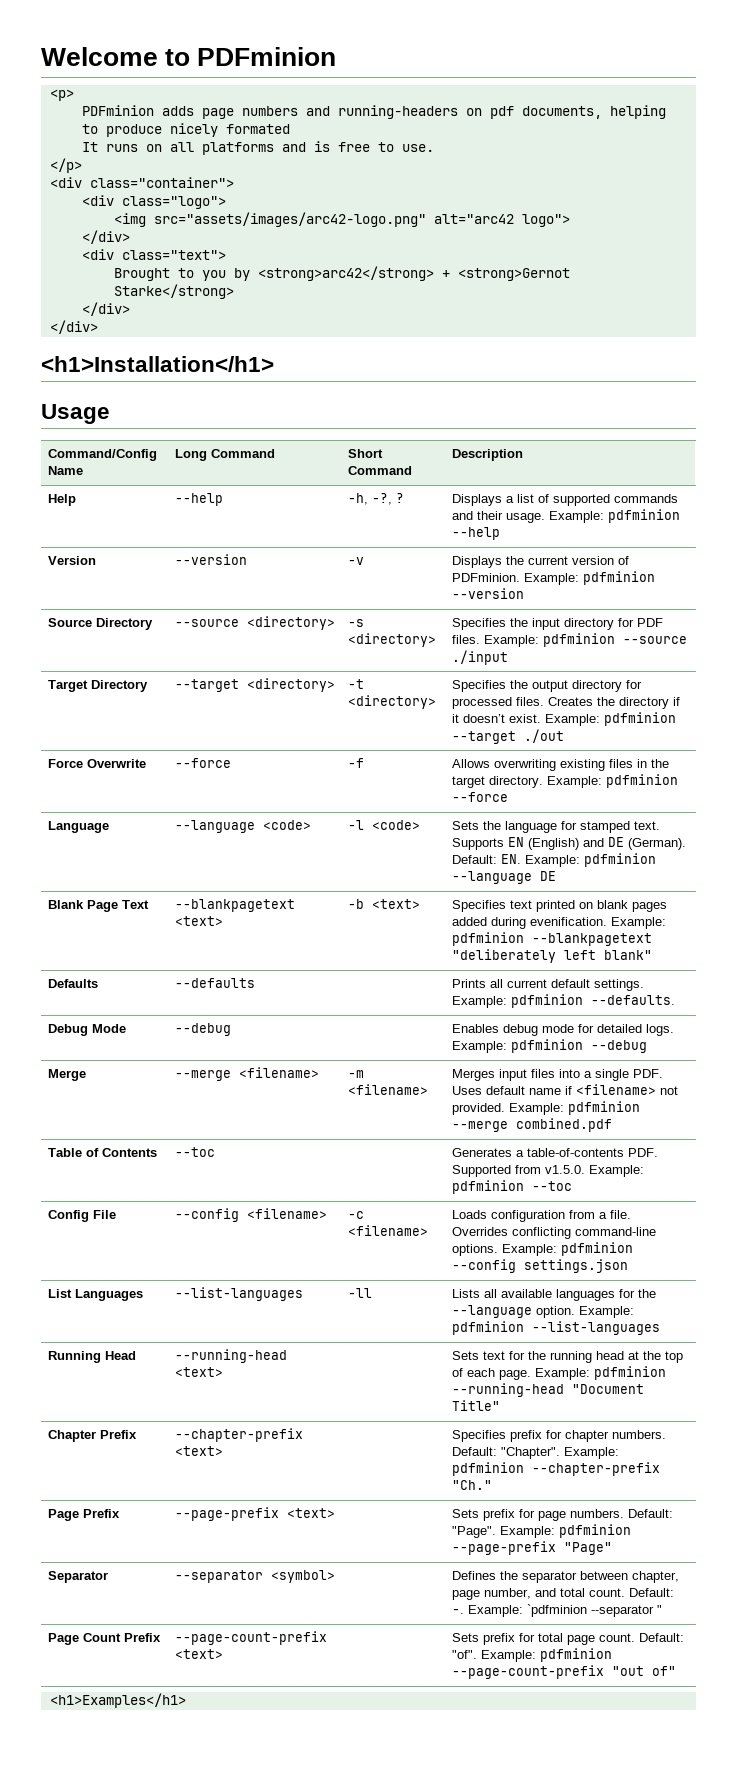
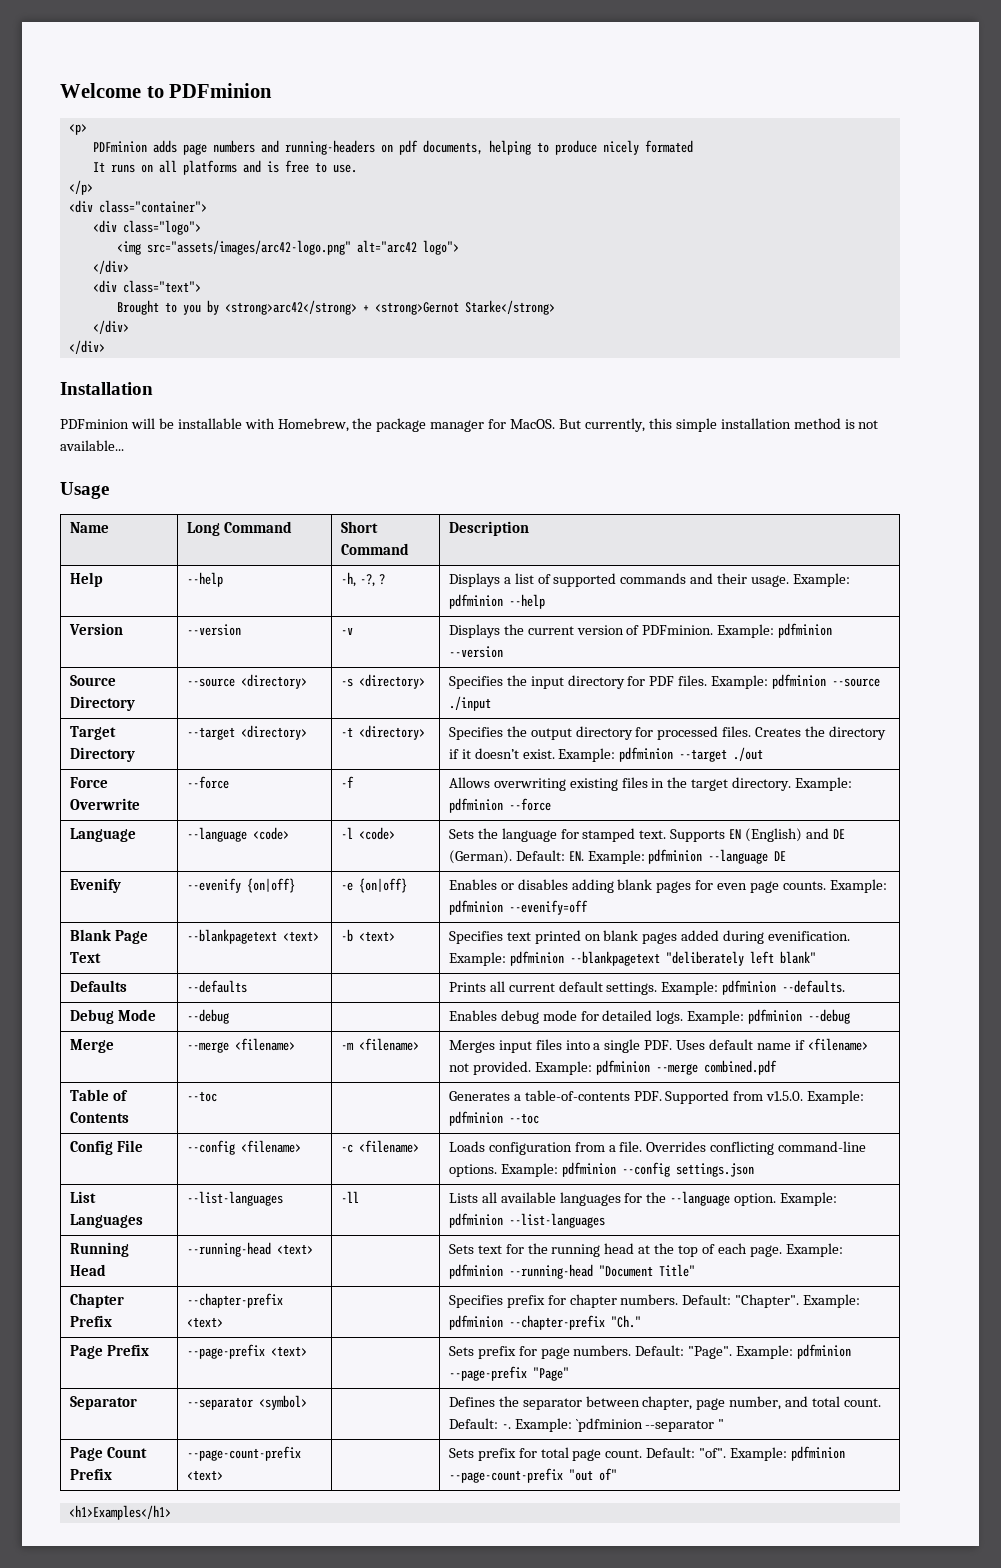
[41,356,274,372] <h1>Installation</h1> -> [60,382,153,395] [60,418,879,432] [60,440,124,451] Installation // PDFminion will be installable with Homebrew, the package manager for MacOS. But currently, this simple installation method is not available...
[47,449,157,461] Command/Config -> (109, 490) none
(556, 876) none -> [69,878,121,893] [186,878,295,893] [340,878,407,893] [448,879,887,893] [448,900,588,915] // Evenify | --evenify {on|off} | -e {on|off} | Enables or disables adding blank pages for even page counts. Example: pdfminion --evenify=off

